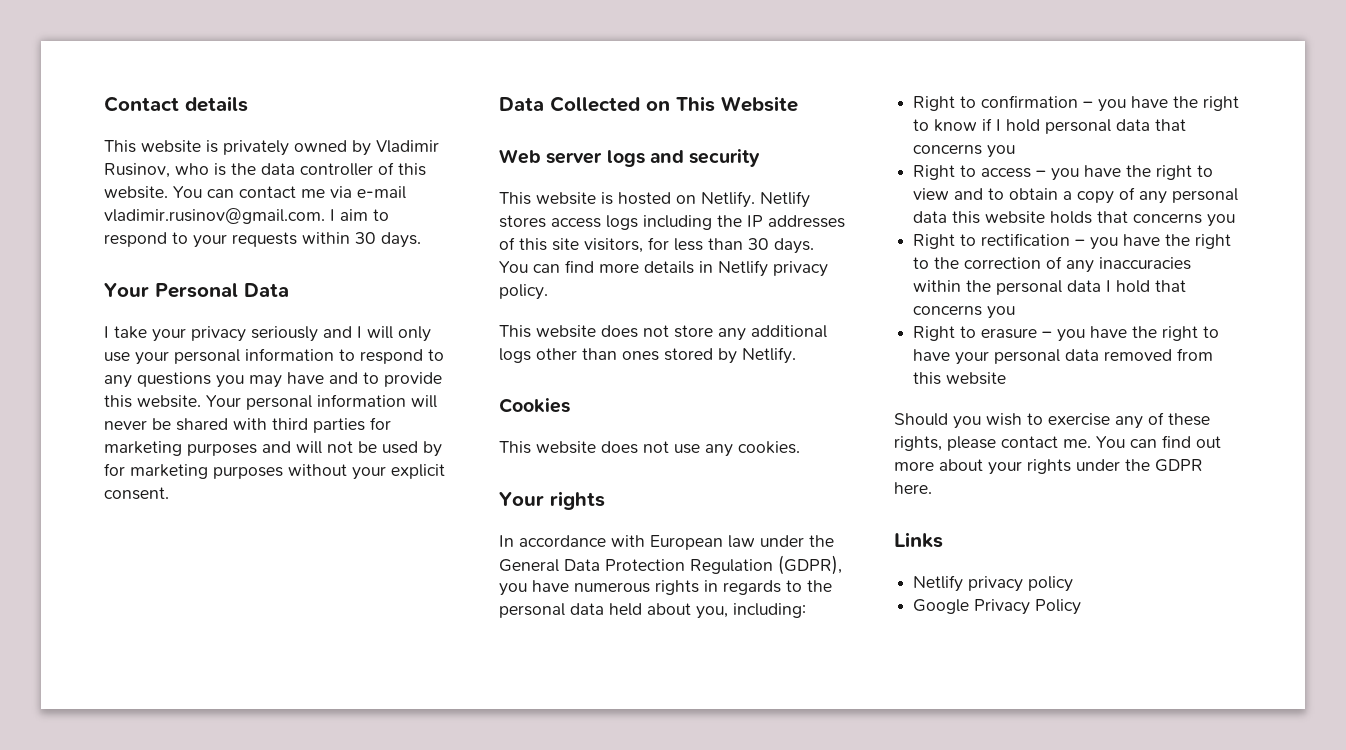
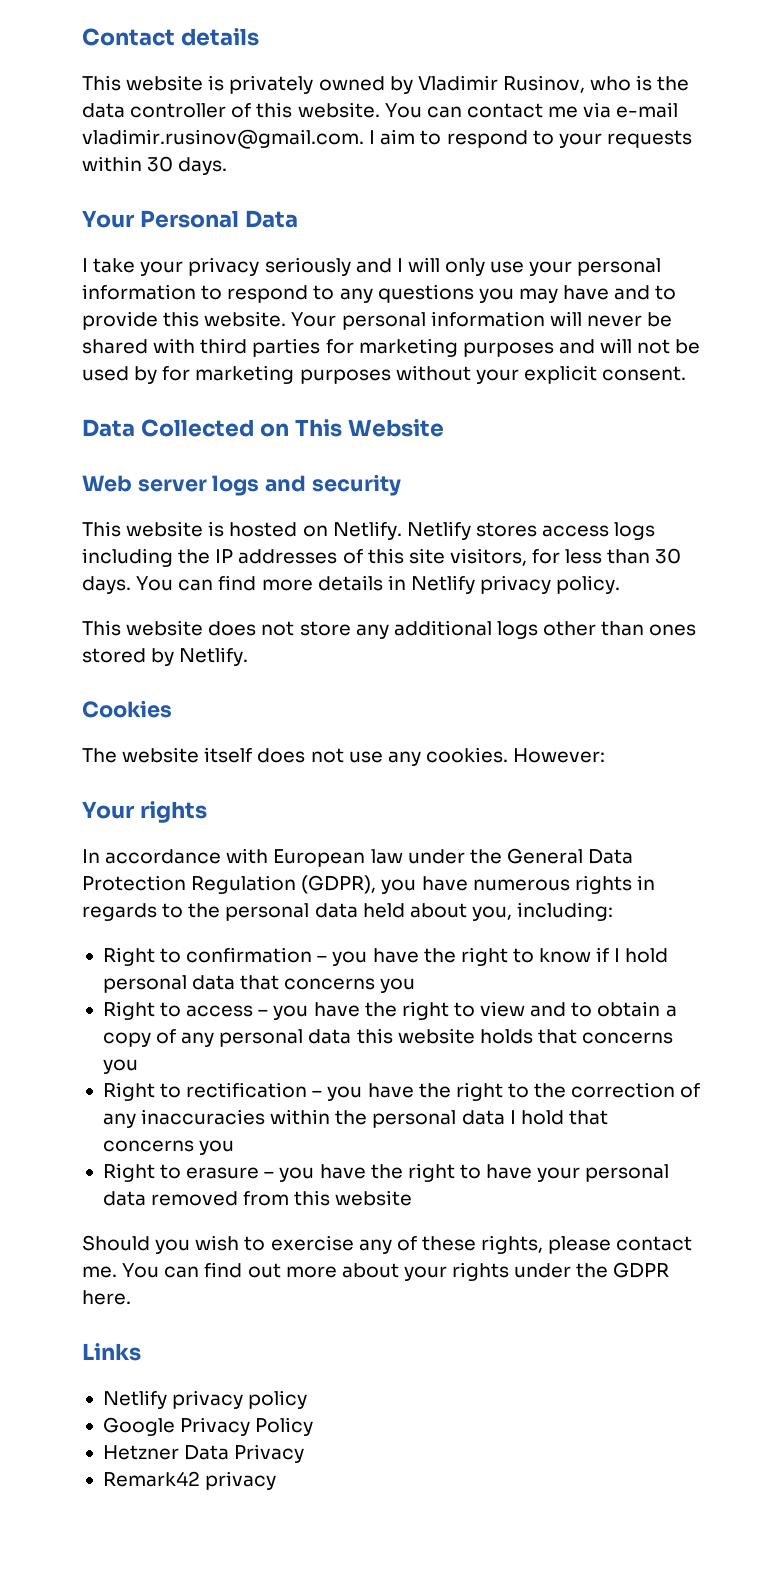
[499,441,596,454] This website -> [82,747,253,763] The website itself
(800, 447) none -> [513,748,606,763] However:
(1082, 607) none -> [102,1444,305,1463] [102,1471,277,1490] // Hetzner Data Privacy // Remark42 privacy

